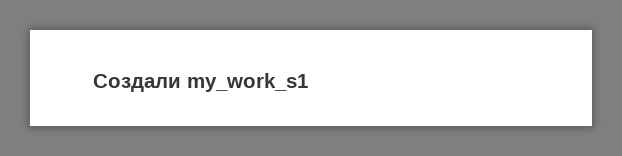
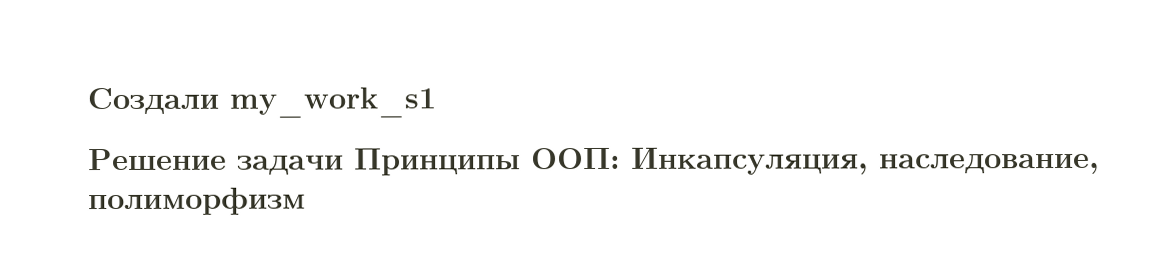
(308, 82) none -> [88,146,1100,176] [88,187,306,216] // Решение задачи Принципы ООП: Инкапсуляция, наследование, полиморфизм

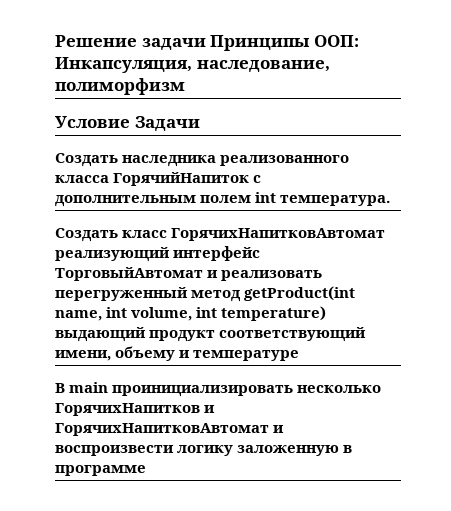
[87,87,436,118] Создали my_work_s1 // -> (55, 41) none
(306, 201) none -> [55,116,200,131] [55,153,350,167] [55,172,262,186] [55,192,391,207] [55,228,386,242] [55,246,261,262] [55,267,323,281] [55,286,356,302] [55,306,327,321] [55,327,367,342] [55,346,300,361] [55,382,382,397] [55,403,216,416] [55,423,285,436] [55,445,353,456] [55,465,146,476] // Условие Задачи // Создать наследника реализованного класса ГорячийНапиток с дополнительным полем int температура. // Создать класс ГорячихНапитковАвтомат реализующий интерфейс ТорговыйАвтомат и реализовать перегруженный метод getProduct(int name, int volume, int temperature) выдающий продукт соответствующий имени, объему и температуре // В main проинициализировать несколько ГорячихНапитков и ГорячихНапитковАвтомат и воспроизвести логику заложенную в программе

